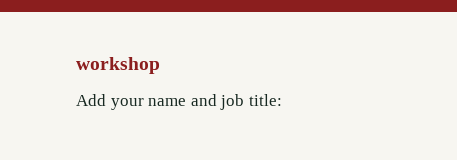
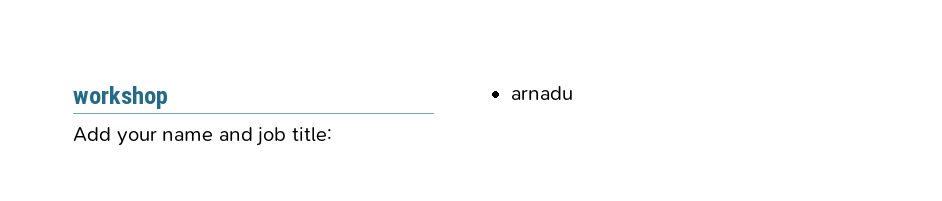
(282, 100) none -> [510,86,573,100] // arnadu

